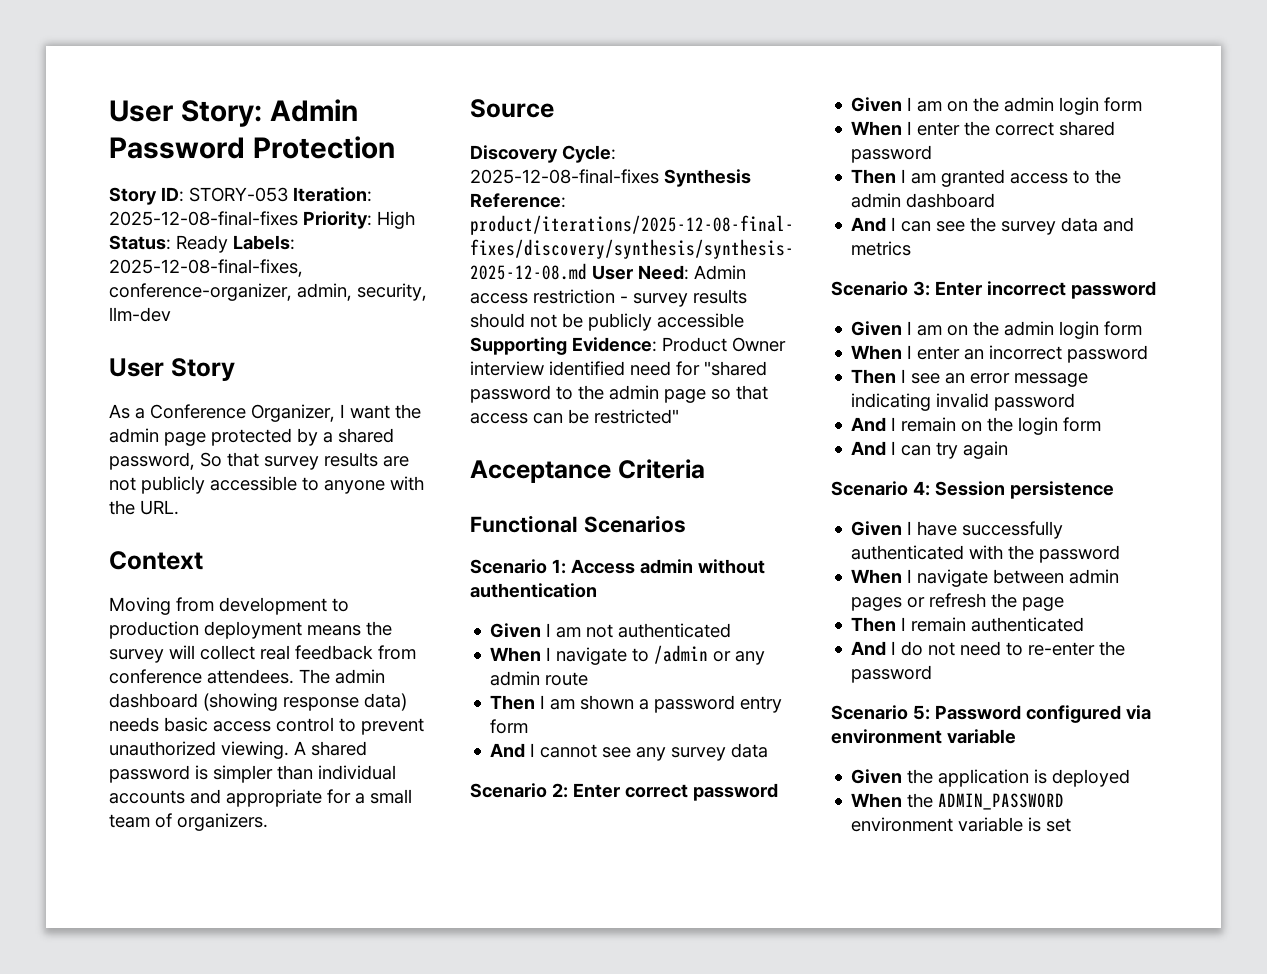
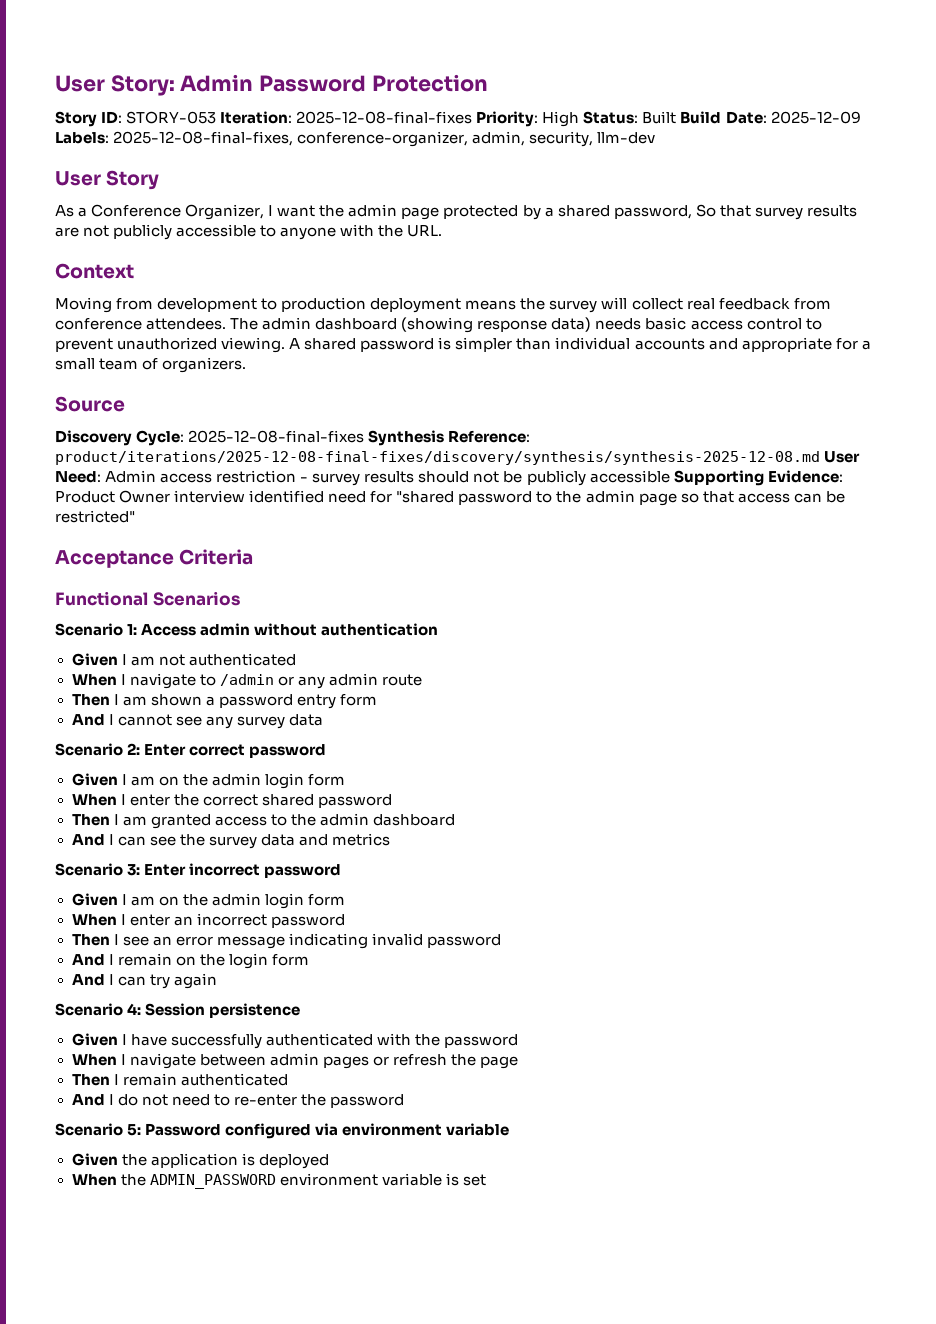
[176,235,228,253] Ready -> [642,111,861,124] Built Build Date: 2025-12-09

